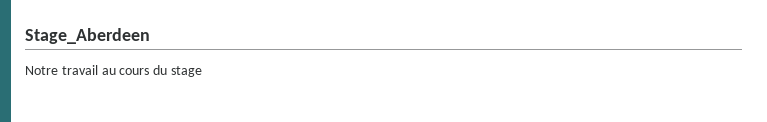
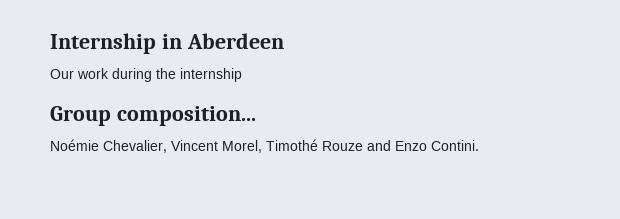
[25,28,150,44] [25,65,202,77] Stage_Aberdeen // Notre travail au cours du stage -> [50,33,284,54] [50,68,242,82] [50,106,256,126] [50,139,479,153] Internship in Aberdeen // Our work during the internship // Group composition... // Noémie Chevalier, Vincent Morel, Timothé Rouze and Enzo Contini.

